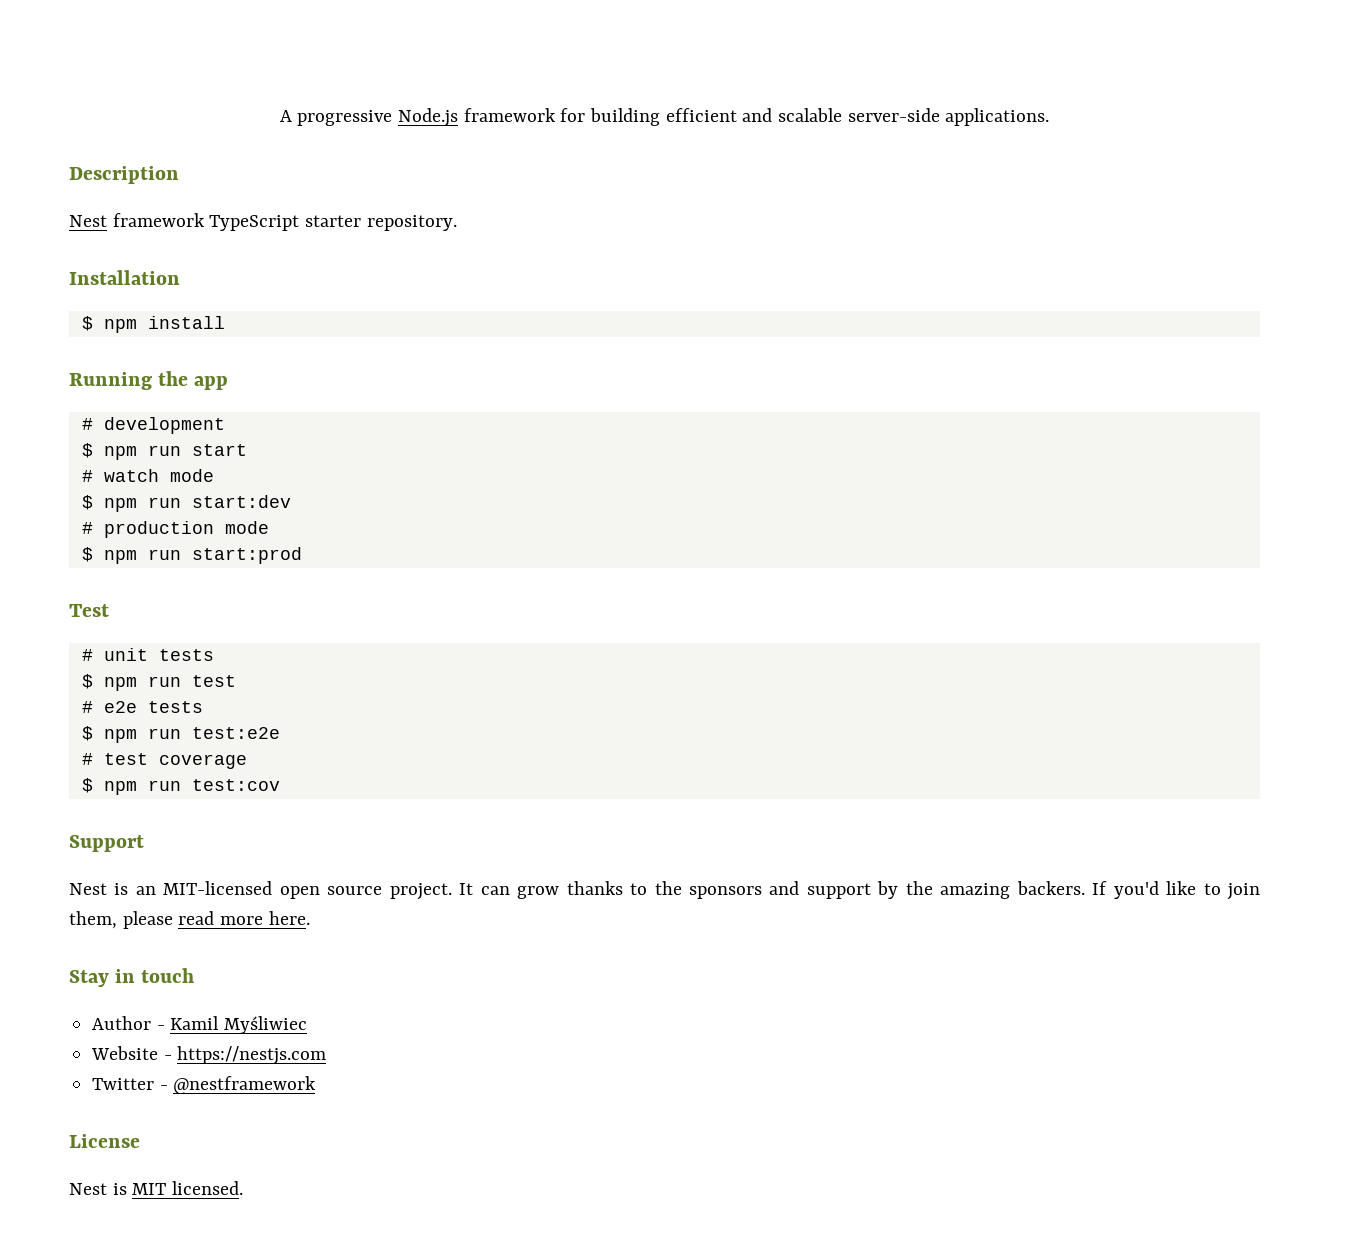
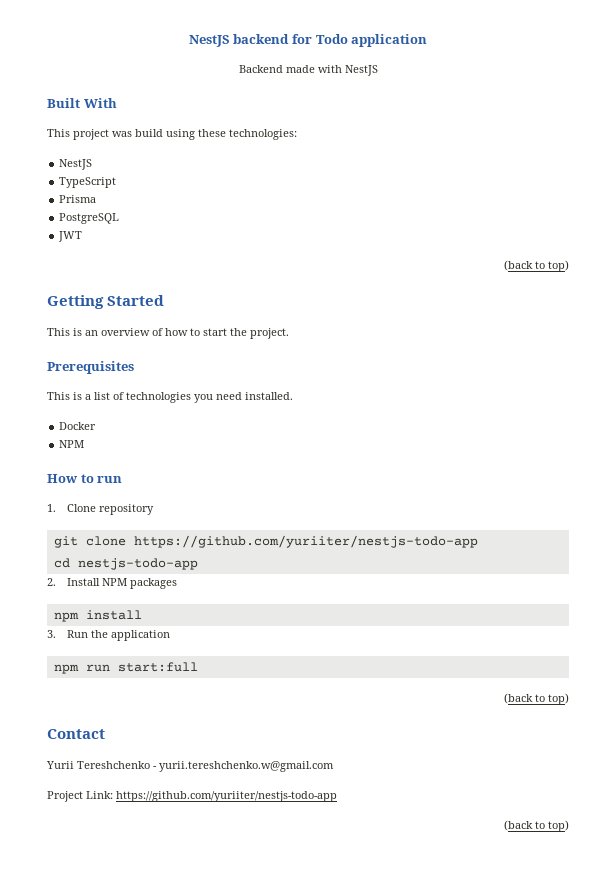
[279,108,1050,127] [69,166,179,184] [69,213,457,231] [69,270,180,285] [81,316,225,333] [69,371,229,390] [81,417,225,434] [81,443,247,460] [81,469,214,482] [81,495,291,512] [81,521,269,538] [81,547,302,564] [69,604,109,617] [81,648,214,661] [81,674,236,691] [81,701,203,713] [81,726,280,743] [81,753,247,769] [81,778,280,795] [69,835,144,852] [69,881,1260,900] [69,911,310,929] [69,968,195,987] [92,1016,308,1034] [91,1046,327,1065] [92,1076,317,1094] [69,1134,140,1148] [69,1181,244,1195] A progressive Node.js framework for building efficient and scalable server-side applications. // Description // Nest framework TypeScript starter repository. // Installation // $ npm install // Running the app // # development // $ npm run start // # watch mode // $ npm run start:dev // # production mode // $ npm run start:prod // Test // # unit tests // $ npm run test // # e2e tests // $ npm run test:e2e // # test coverage // $ npm run test:cov // Support // Nest is an MIT-licensed open source project. It can grow thanks to the sponsors and support by the amazing backers. If you'd like to join them, please read more here. // Stay in touch // Author - Kamil Myśliwiec // Website - https://nestjs.com // Twitter - @nestframework // License // Nest is MIT licensed. -> [188,34,428,47] [238,65,378,76] [47,98,117,108] [47,129,297,140] [59,159,93,170] [59,177,117,188] [59,195,97,203] [59,213,120,224] [58,231,83,242] [504,260,569,272] [47,295,165,309] [47,328,289,339] [47,361,134,374] [47,392,293,403] [59,422,97,430] [59,440,85,448] [47,474,123,483] [47,504,155,515] [53,535,478,548] [53,558,198,570] [47,578,178,589] [53,610,142,622] [47,630,171,641] [53,662,198,674] [504,693,569,705] [47,729,105,739] [46,761,334,772] [47,791,337,802] [504,820,569,832] NestJS backend for Todo application // Backend made with NestJS // Built With // This project was build using these technologies: // NestJS // TypeScript // Prisma // PostgreSQL // JWT // (back to top) // Getting Started // This is an overview of how to start the project. // Prerequisites // This is a list of technologies you need installed. // Docker // NPM // How to run // 1. Clone repository // git clone https://github.com/yuriiter/nestjs-todo-app // cd nestjs-todo-app // 2. Install NPM packages // npm install // 3. Run the application // npm run start:full // (back to top) // Contact // Yurii Tereshchenko - yurii.tereshchenko.w@gmail.com // Project Link: https://github.com/yuriiter/nestjs-todo-app // (back to top)

